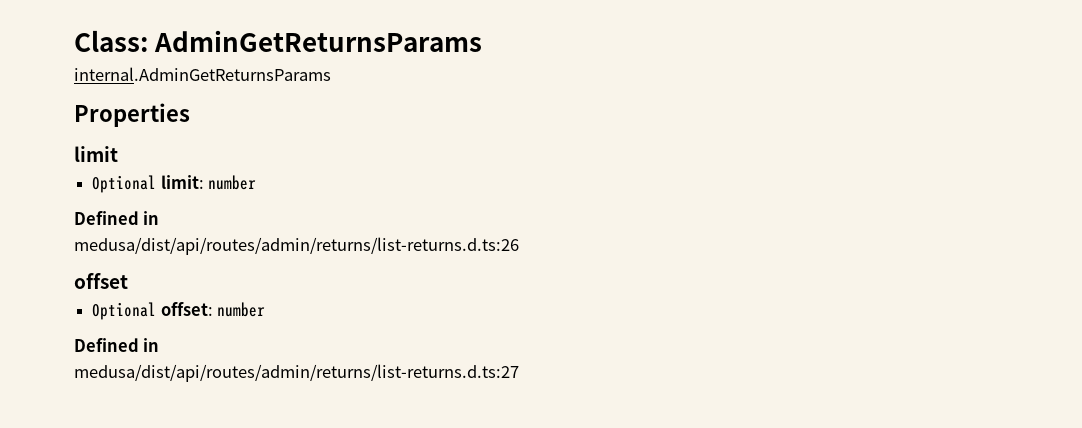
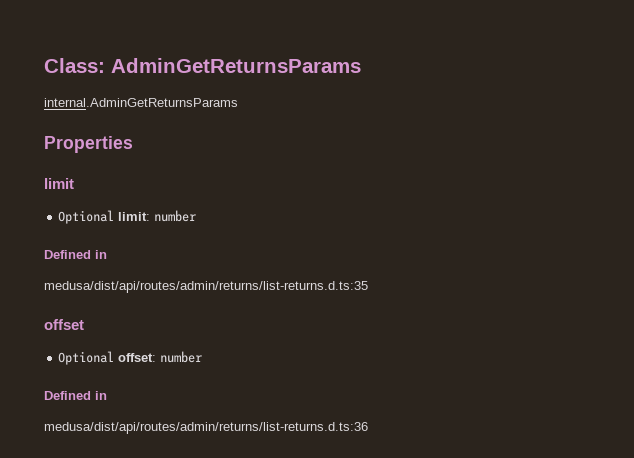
[74,237,519,255] medusa/dist/api/routes/admin/returns/list-returns.d.ts:26 -> [44,281,368,293] medusa/dist/api/routes/admin/returns/list-returns.d.ts:35
[74,364,519,382] medusa/dist/api/routes/admin/returns/list-returns.d.ts:27 -> [44,422,368,434] medusa/dist/api/routes/admin/returns/list-returns.d.ts:36

